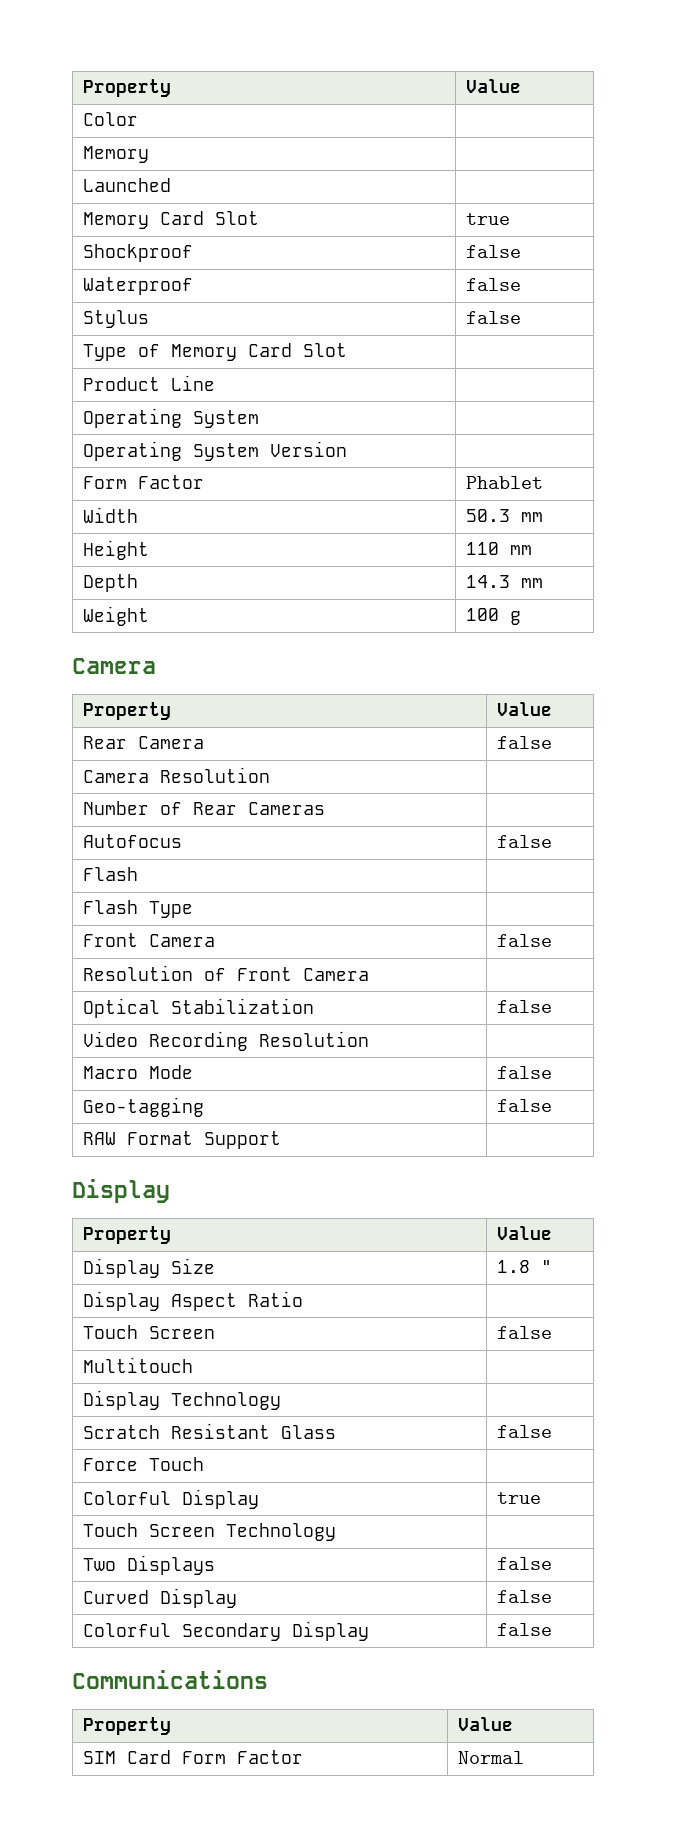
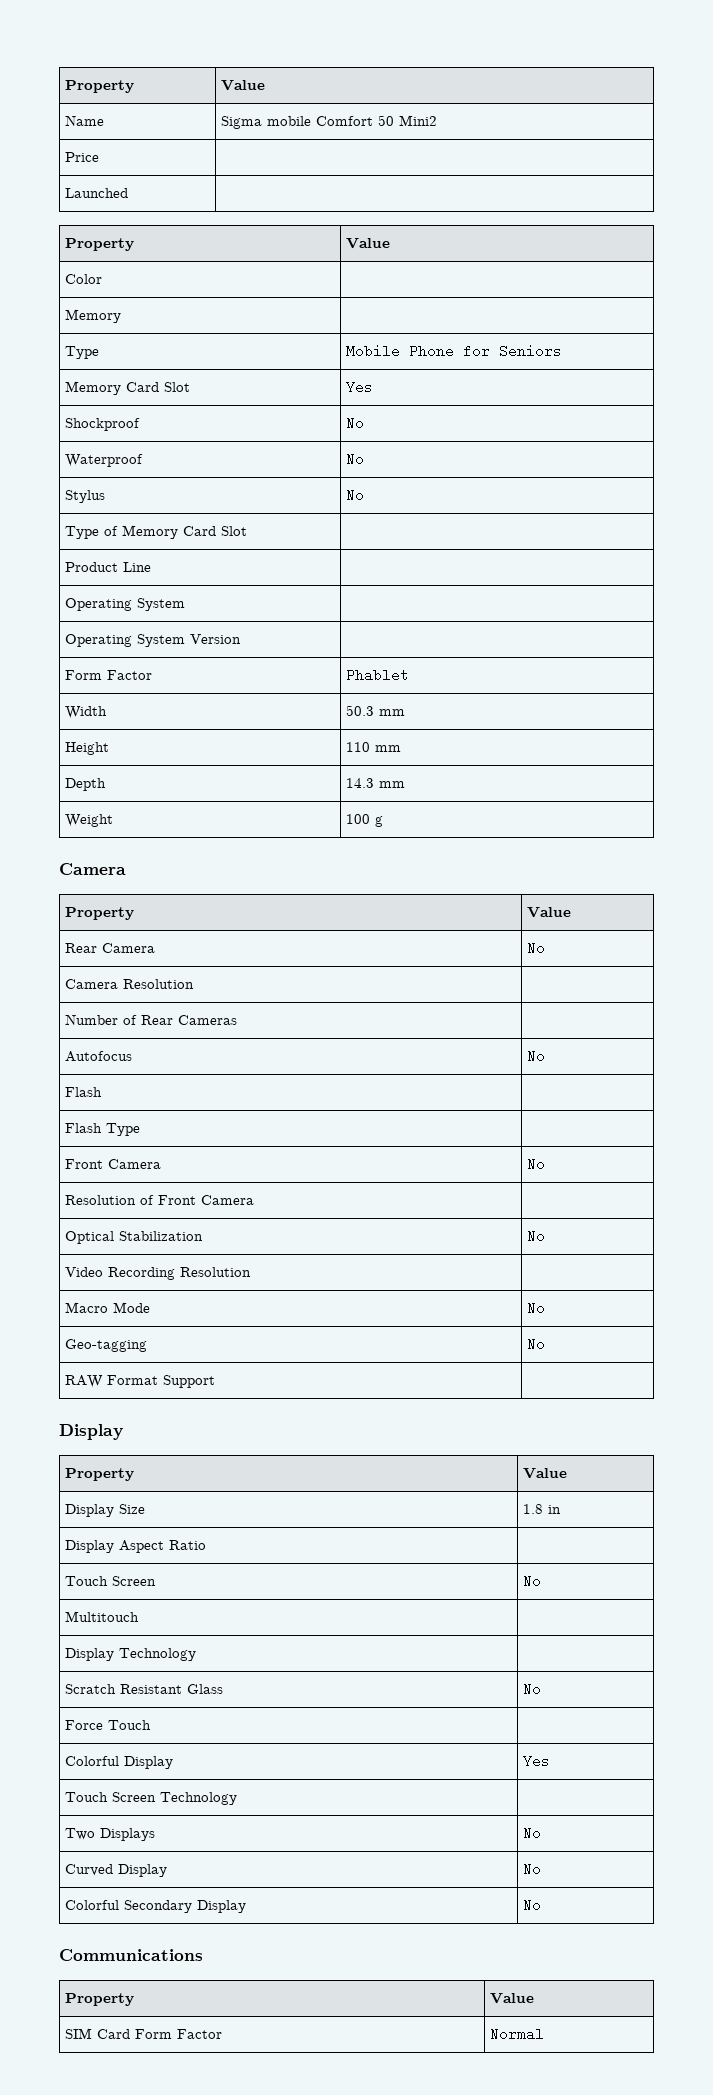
[82,79,171,97] [465,79,521,93] [82,112,138,126] [82,146,149,163] [82,178,171,192] [82,211,259,229] [465,213,510,225] Property | Value // Color | // Memory | // Launched | // Memory Card Slot | true -> [65,80,135,93] [221,80,266,91] [65,115,105,126] [221,115,438,129] [65,152,100,162] [65,188,129,198] [65,238,135,251] [346,238,391,249] [65,274,103,284] [65,309,122,323] [65,346,100,359] [346,344,563,358] [65,381,191,395] [346,380,374,394] Property | Value // Name | Sigma mobile Comfort 50 Mini2 // Price | // Launched | // Property | Value // Color | // Memory | // Type | Mobile Phone for Seniors // Memory Card Slot | Yes
[465,245,521,258] false -> [346,416,365,430] No
[465,278,521,291] false -> [346,452,365,466] No
[465,311,521,324] false -> [346,488,365,502] No
[496,736,552,749] false -> [527,941,546,955] No
[496,835,552,848] false -> [527,1049,546,1063] No
[496,934,552,947] false -> [527,1157,546,1171] No
[496,1000,552,1013] false -> [527,1229,546,1243] No
[496,1066,552,1079] false -> [527,1301,546,1315] No
[496,1099,552,1112] false -> [527,1337,546,1351] No
[540,1260,552,1273] " -> [548,1505,562,1514] in
[496,1326,552,1339] false -> [523,1574,542,1588] No
[496,1425,552,1438] false -> [523,1682,542,1696] No
[496,1492,541,1504] true -> [523,1754,551,1768] Yes
[496,1557,552,1570] false -> [523,1826,542,1840] No
[496,1590,552,1603] false -> [523,1862,542,1876] No
[496,1623,552,1636] false -> [523,1898,542,1912] No

